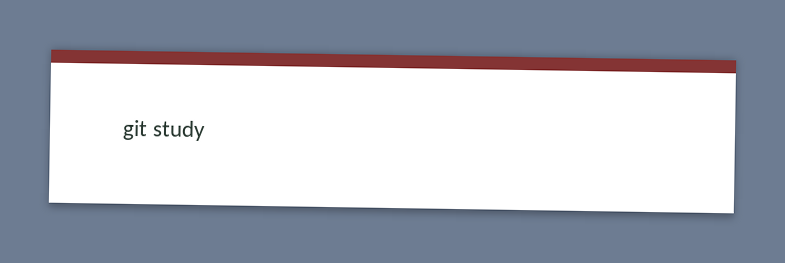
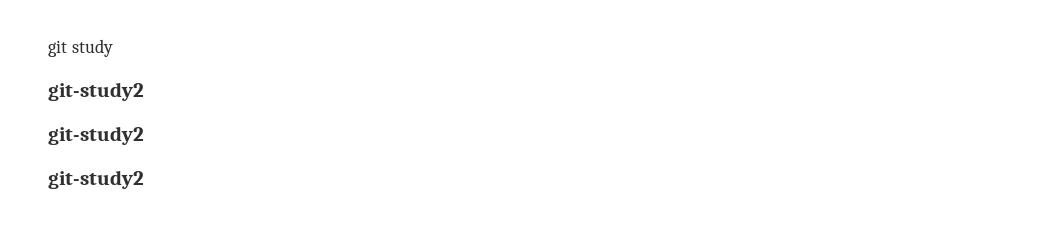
(207, 131) none -> [48,82,144,101] [48,126,144,145] [48,170,144,189] // git-study2 // git-study2 // git-study2

